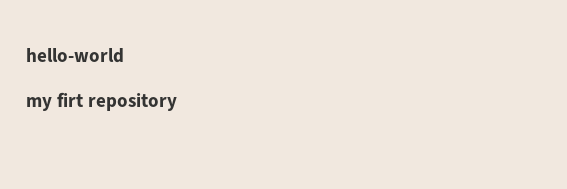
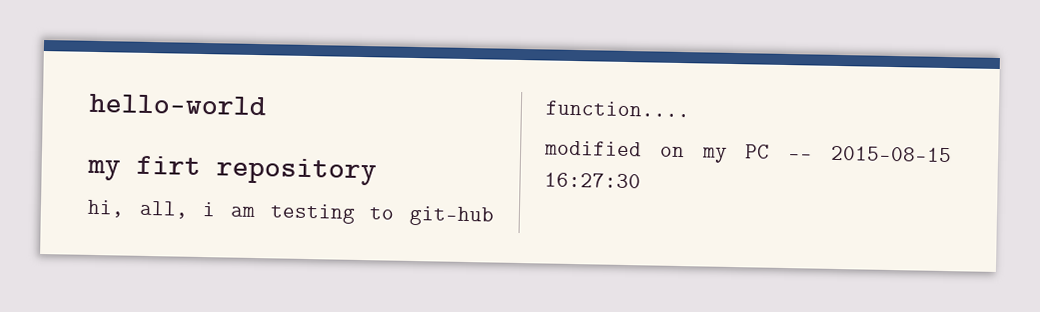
(178, 102) none -> [87,199,495,227] [545,100,691,118] [544,140,952,163] [544,172,641,189] // hi, all, i am testing to git-hub function.... // modified on my PC -- 2015-08-15 16:27:30

